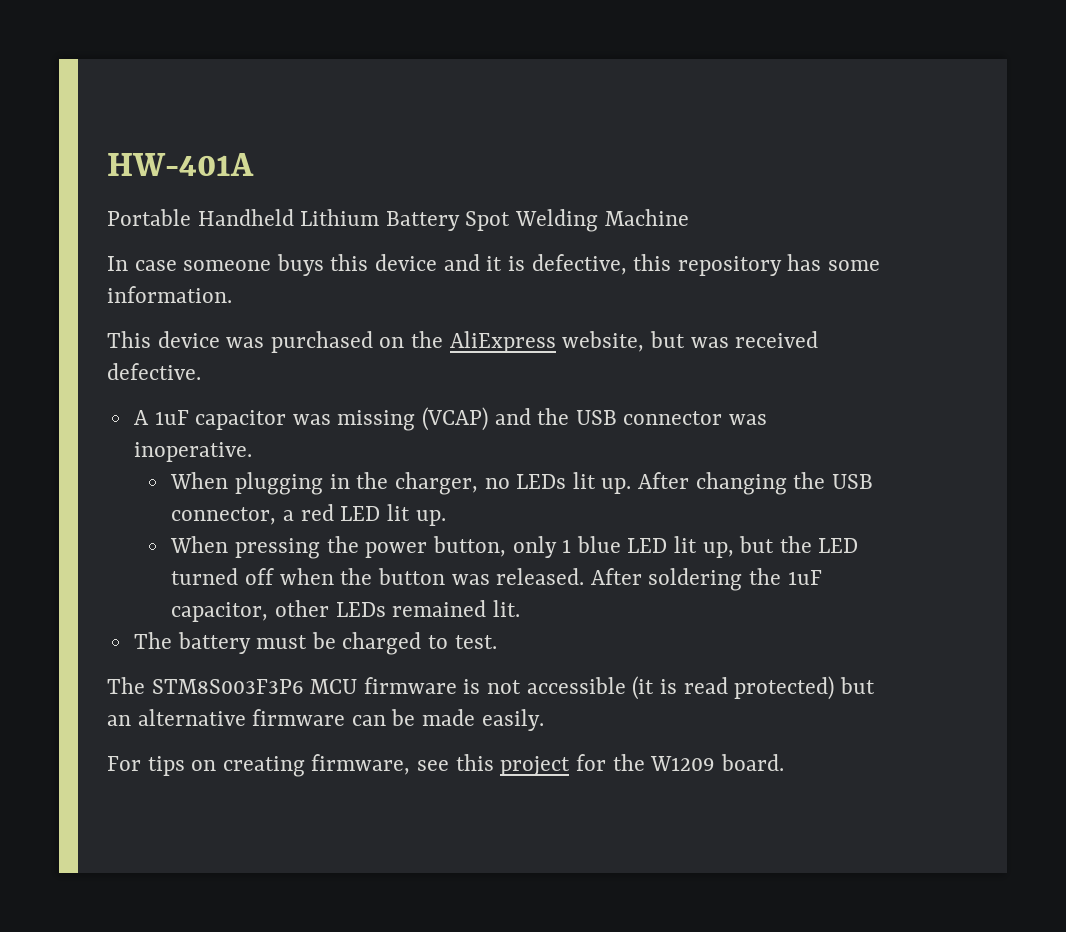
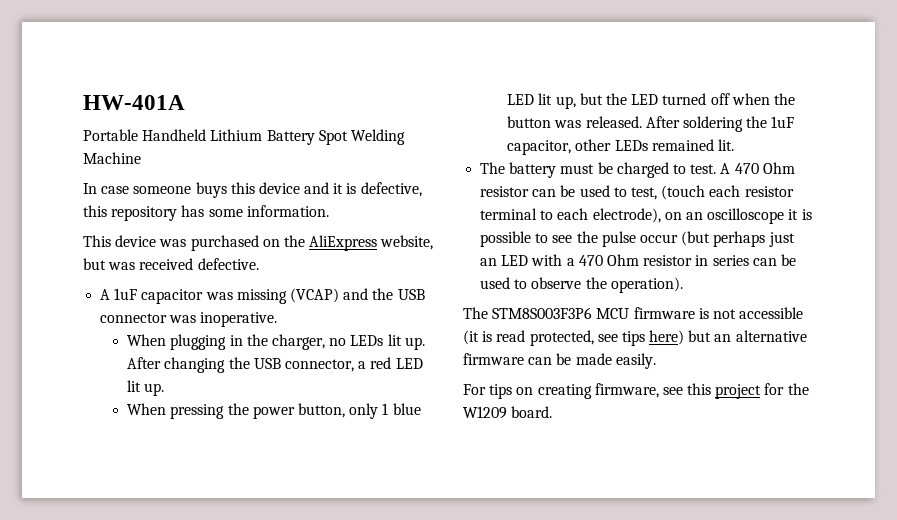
(497, 642) none -> [720,162,795,174] [480,185,794,200] [480,208,812,224] [480,231,795,247] [480,254,796,266] [480,277,683,293] A 470 Ohm resistor can be used to test, (touch each resistor terminal to each electrode), on an oscilloscope it is possible to see the pulse occur (but perhaps just an LED with a 470 Ohm resistor in series can be used to observe the operation).
[734,676,835,700] protected) -> [529,330,685,346] protected, see tips here)

